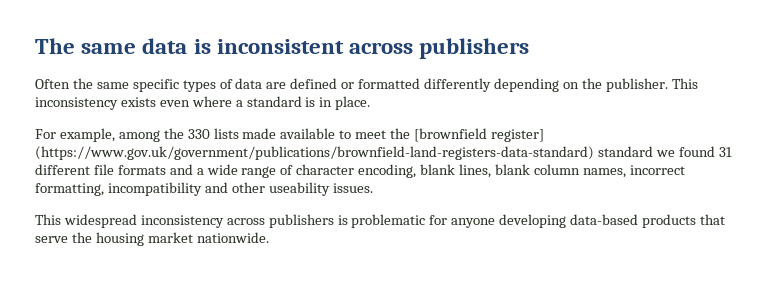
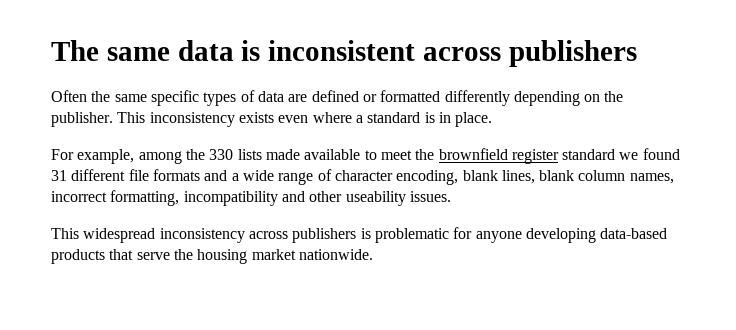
[414,128,544,142] [35,146,594,160] [brownfield register] (https://www.gov.uk/government/publications/brownfield-land-registers-data-standard) -> [438,148,559,164] brownfield register

